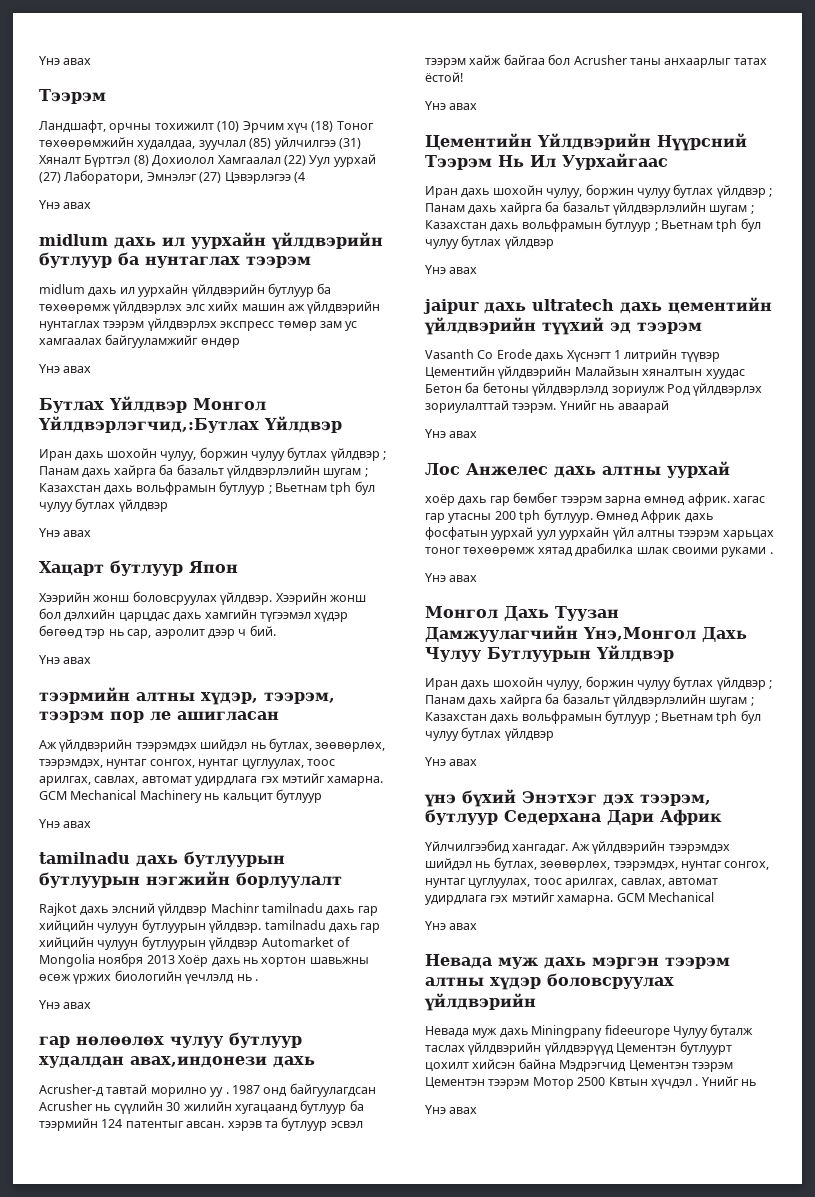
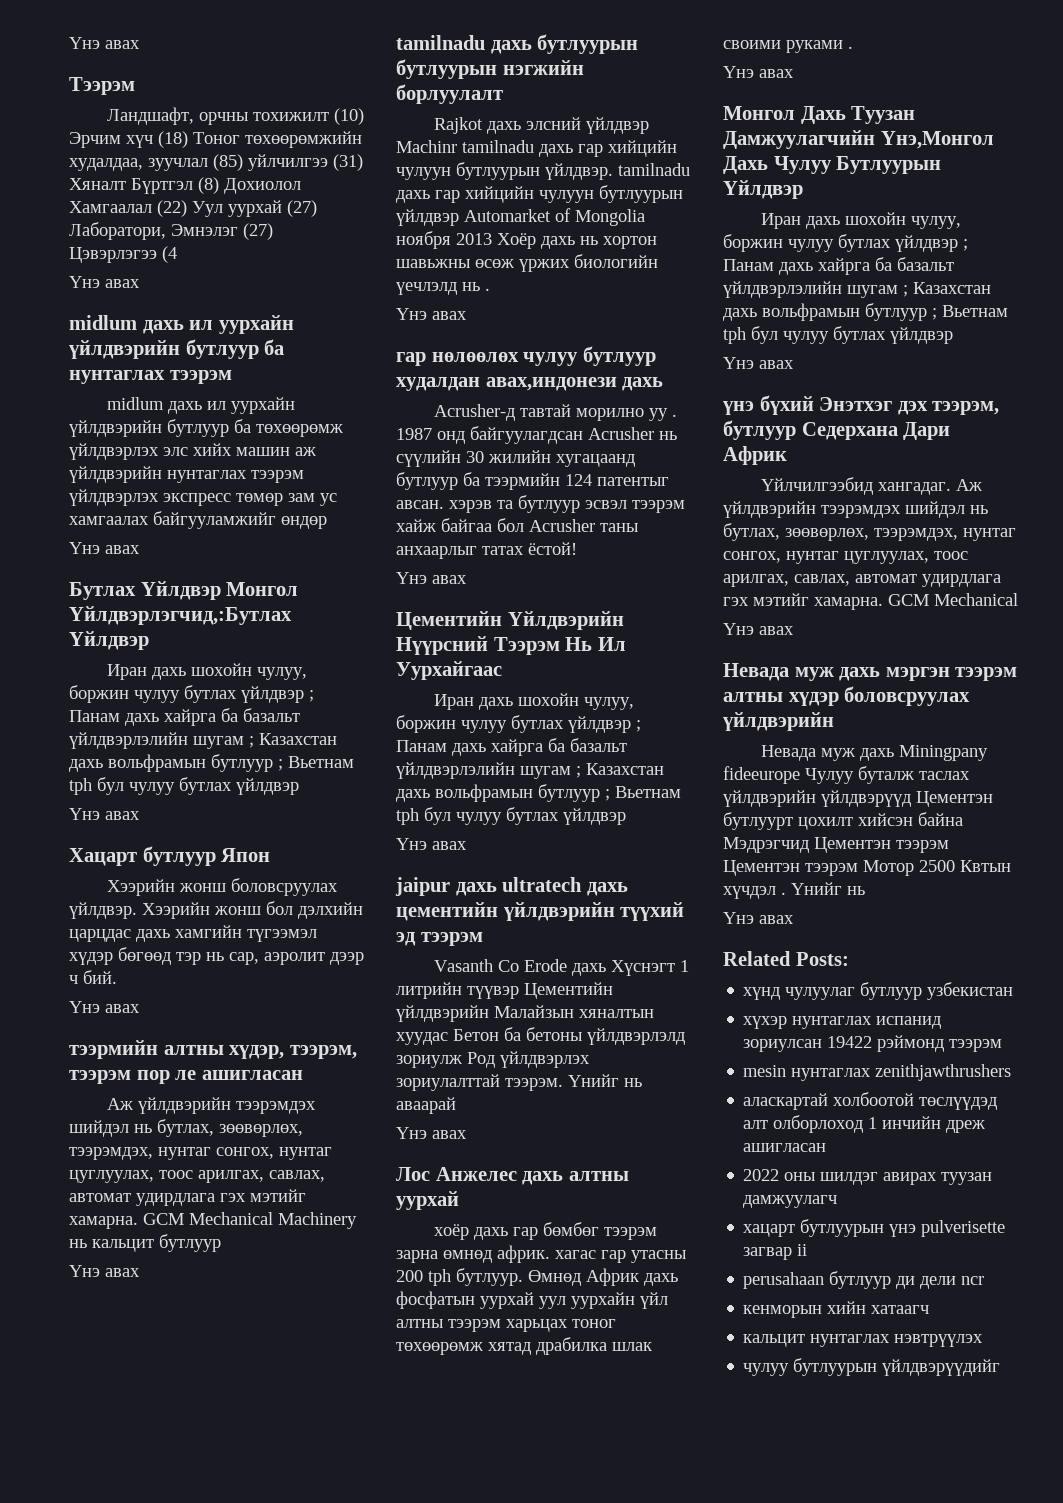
(478, 1110) none -> [723,951,849,966] [743,982,1014,1000] [743,1016,942,1029] [743,1035,1003,1052] [743,1064,1012,1081] [743,1092,998,1110] [743,1115,986,1133] [743,1143,827,1152] [743,1169,993,1185] [743,1195,838,1208] [743,1219,1006,1237] [743,1244,808,1260] [743,1271,985,1289] [743,1301,930,1318] [743,1334,984,1347] [743,1358,1001,1376] // Related Posts: // хүнд чулуулаг бутлуур узбекистан // хүхэр нунтаглах испанид зориулсан 19422 рэймонд тээрэм // mesin нунтаглах zenithjawthrushers // аласкартай холбоотой төслүүдэд алт олборлоход 1 инчийн дреж ашигласан // 2022 оны шилдэг авирах туузан дамжуулагч // хацарт бутлуурын үнэ pulverisette загвар ii // perusahaan бутлуур ди дели ncr // кенморын хийн хатаагч // кальцит нунтаглах нэвтрүүлэх // чулуу бутлуурын үйлдвэрүүдийг

